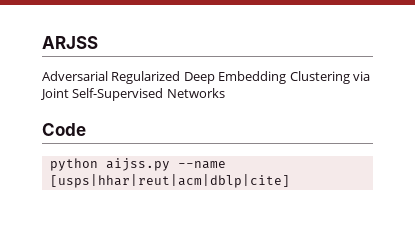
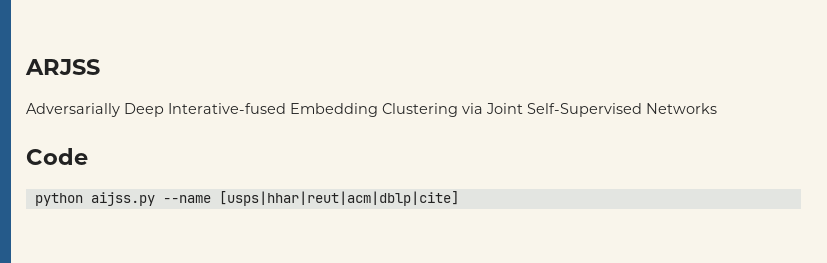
[42,71,215,84] Adversarial Regularized Deep -> [26,103,286,117] Adversarially Deep Interative-fused

